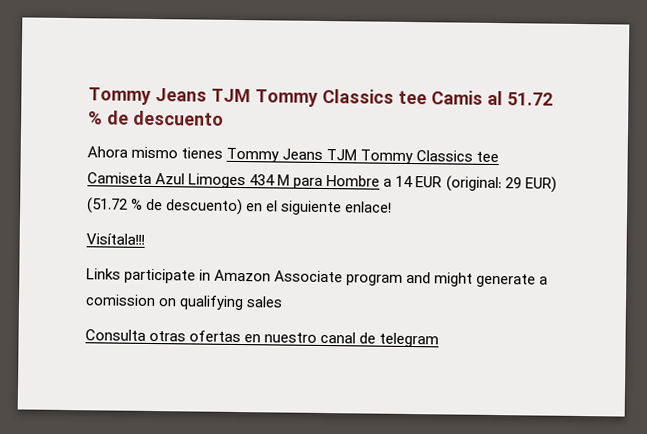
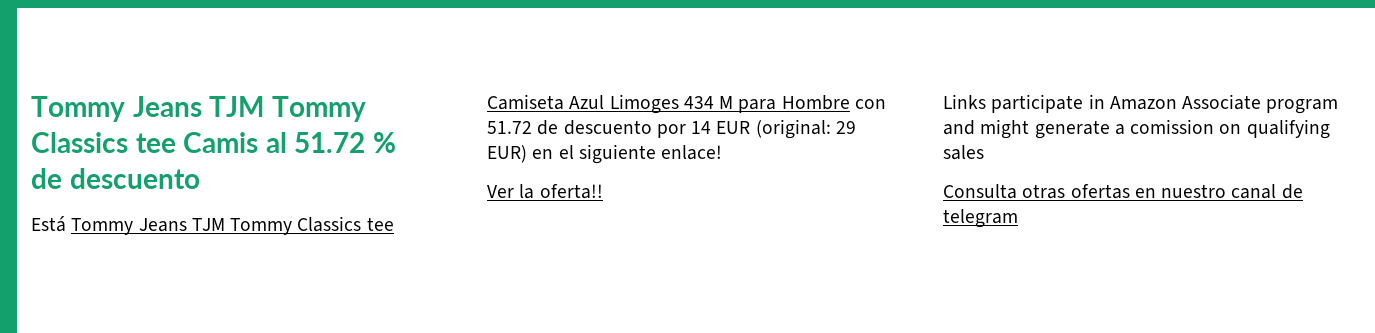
[87,146,224,159] Ahora mismo tienes -> [31,216,66,232] Está
[383,178,393,187] a -> [854,99,886,109] [487,120,686,138] con 51.72 de descuento por
[87,197,244,216] (51.72 % de descuento) -> (527, 154) none
[86,233,145,245] Visítala!!! -> [487,184,603,199] Ver la oferta!!

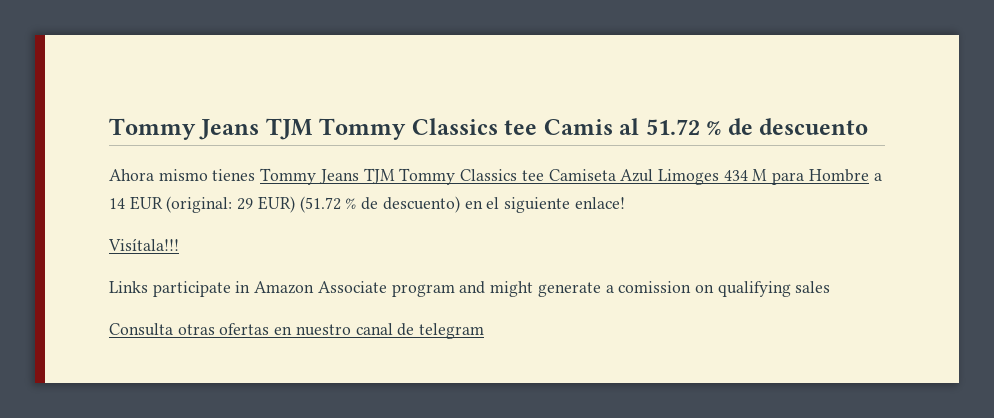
[31,216,66,232] Está -> [109,169,256,181] Ahora mismo tienes
[854,99,886,109] [487,120,686,138] con 51.72 de descuento por -> [873,173,882,181] a
(527, 154) none -> [299,196,460,213] (51.72 % de descuento)
[487,184,603,199] Ver la oferta!! -> [108,238,179,251] Visítala!!!

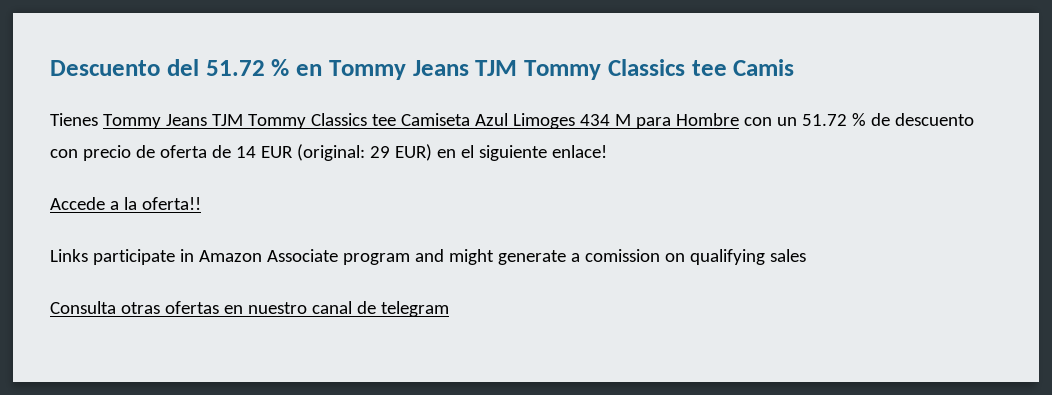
(109, 129) none -> [50,59,322,76] Descuento del 51.72 % en
[619,118,869,135] [109,169,256,181] al 51.72 % de descuento // Ahora mismo tienes -> [50,113,98,126] // Tienes
[873,173,882,181] a -> [743,113,974,126] [50,145,231,161] con un 51.72 % de descuento con precio de oferta de
[299,196,460,213] (51.72 % de descuento) -> (432, 152) none
[108,238,179,251] Visítala!!! -> [50,197,201,210] Accede a la oferta!!

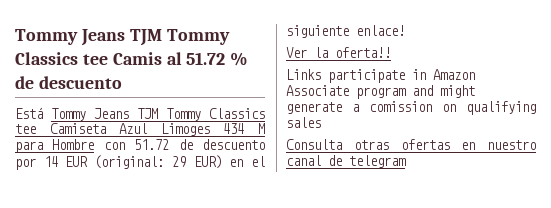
[50,59,322,76] Descuento del 51.72 % en -> (15, 37) none
[50,113,98,126] // Tienes -> [166,52,249,66] [15,76,122,89] [15,107,43,119] al 51.72 % de descuento // Está
[776,113,974,126] [50,145,231,161] un 51.72 % de descuento con precio de oferta de -> [134,139,265,150] [15,158,36,170] 51.72 de descuento por
[50,197,119,210] Accede a -> [286,47,307,58] Ver

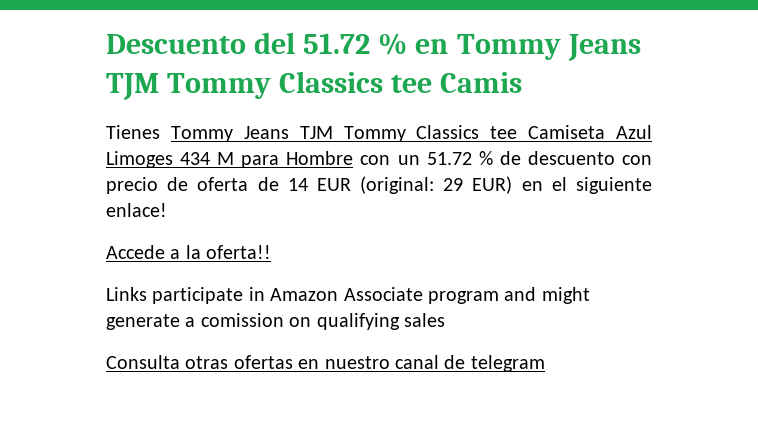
(15, 37) none -> [106,32,449,55] Descuento del 51.72 % en
[166,52,249,66] [15,76,122,89] [15,107,43,119] al 51.72 % de descuento // Está -> [106,125,160,139] // Tienes
[134,139,265,150] [15,158,36,170] 51.72 de descuento por -> [397,151,653,165] [106,177,279,194] un 51.72 % de descuento con precio de oferta de
[286,47,307,58] Ver -> [106,245,181,259] Accede a

